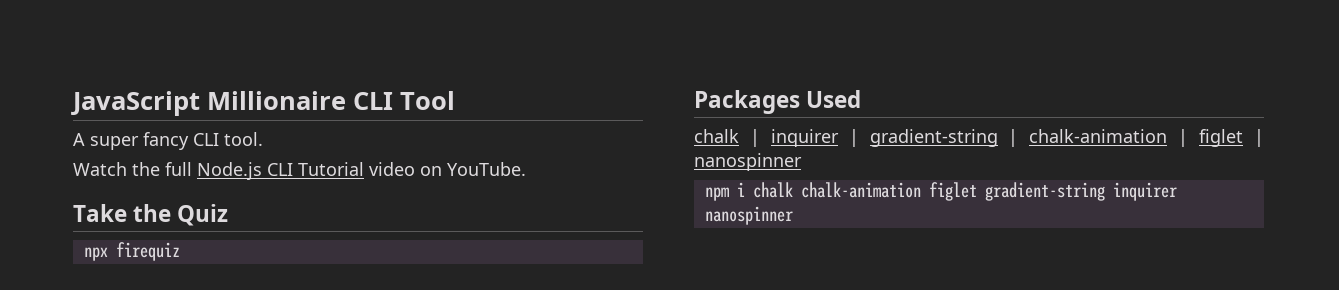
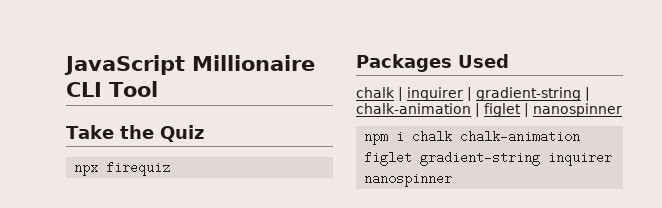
[73,132,263,150] [73,162,526,180] // A super fancy CLI tool. // Watch the full Node.js CLI Tutorial video on YouTube. -> (158, 89) none

